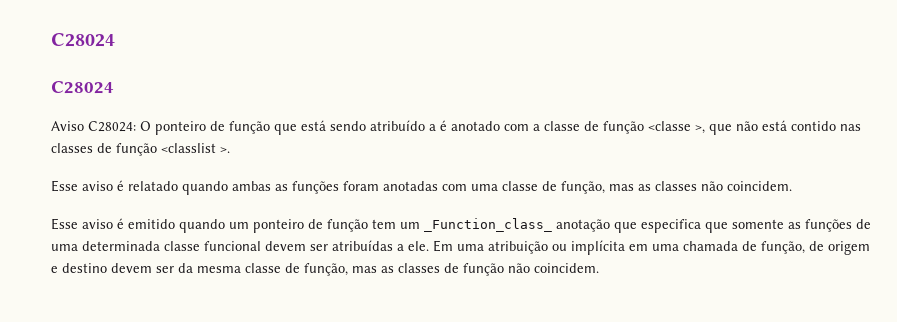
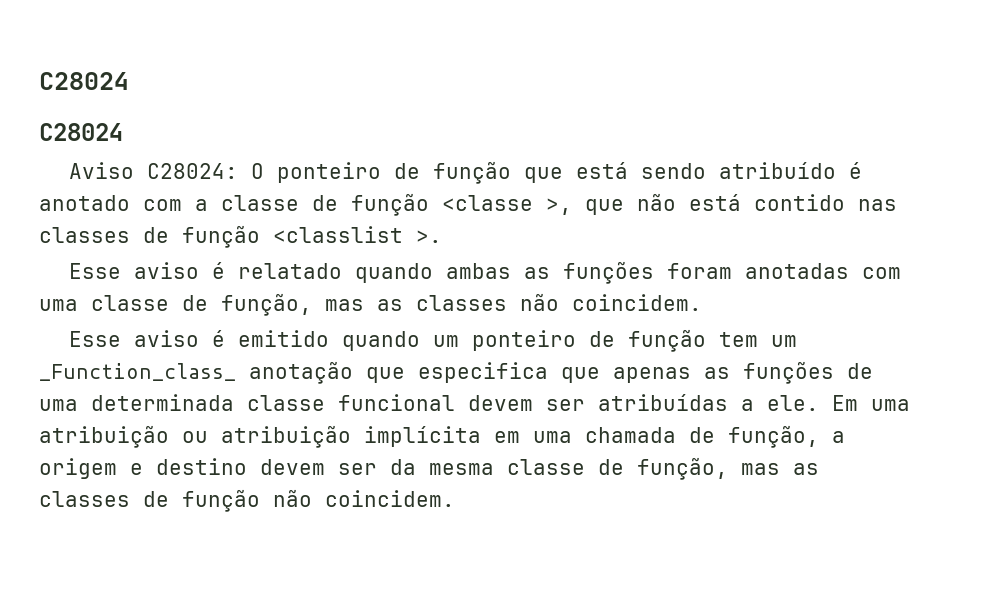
[429,124,436,131] a -> (837, 170) none
[732,219,784,229] somente -> [613,367,691,383] apenas
(567, 247) none -> [221,425,351,448] atribuição
[809,241,824,251] de -> [832,431,845,443] a

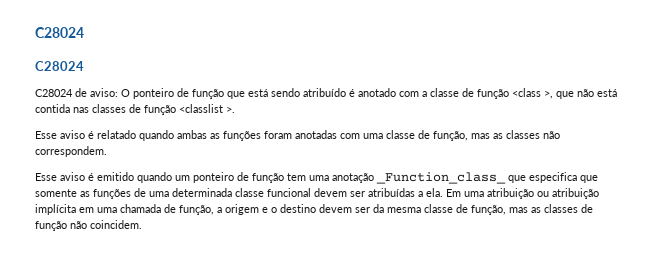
[69,162,239,179] Aviso C28024: -> [35,88,118,97] C28024 de aviso:
[442,195,533,211] <classe -> [512,88,541,97] <class
[754,194,845,211] contido -> [35,104,70,113] contida
[572,294,702,311] coincidem. -> [35,146,107,157] correspondem.
[771,335,798,347] [39,361,353,384] um _Function_class_ anotação -> [309,172,506,184] uma anotação _Function_class_
[613,367,691,383] apenas -> [35,189,77,197] somente
[767,395,819,411] ele. -> [426,188,443,197] ela.
(143, 469) none -> [271,207,277,213] o

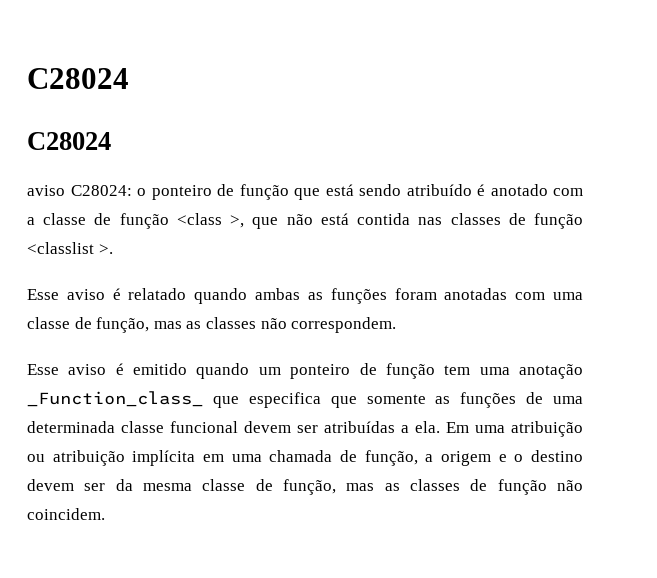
[35,88,130,97] C28024 de aviso: O -> [27,185,146,196] aviso C28024: o

